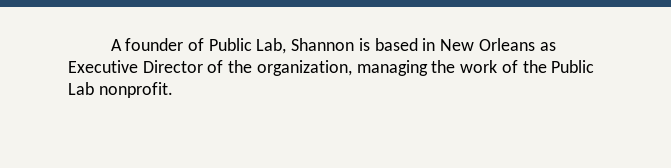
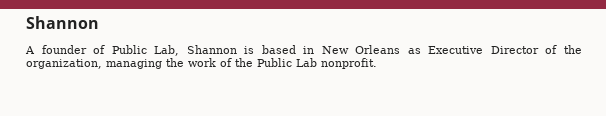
(110, 45) none -> [26,16,99,29] Shannon //

